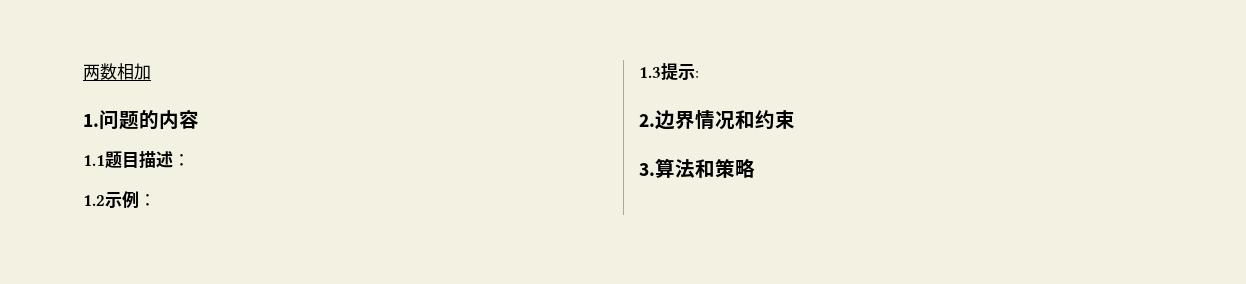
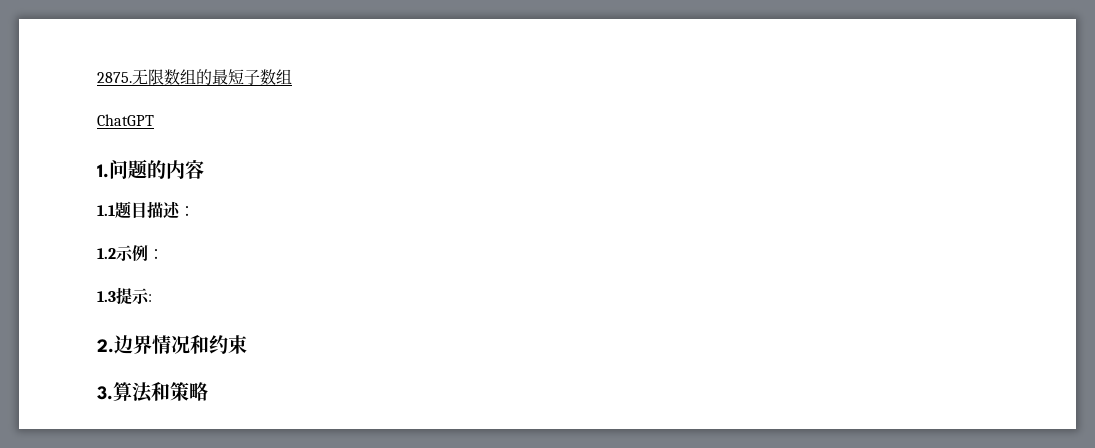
[83,63,151,80] 两数相加 -> [97,69,292,85] [97,114,154,126] 2875.无限数组的最短子数组 // ChatGPT

